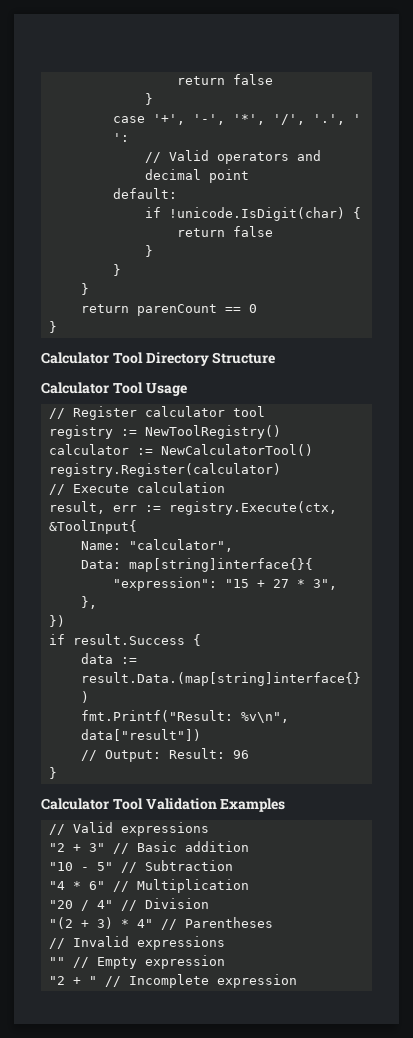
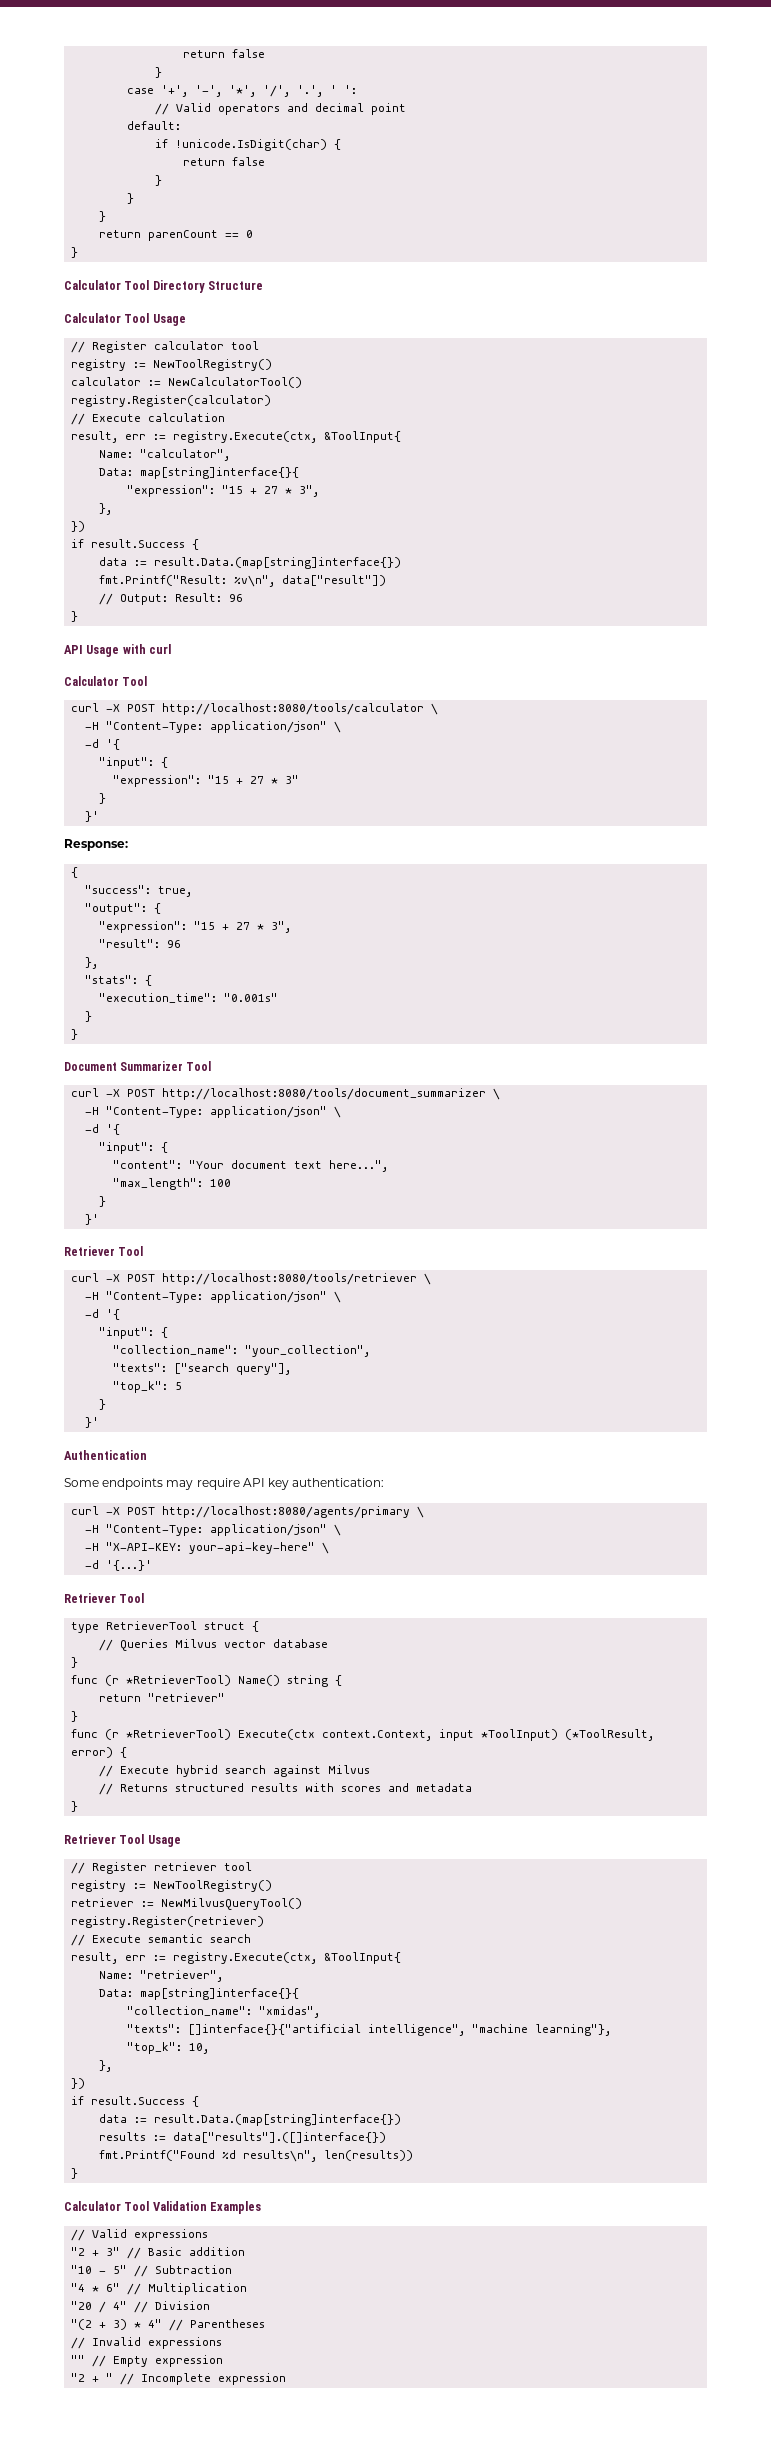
(57, 773) none -> [64,644,172,657] [64,676,148,686] [71,703,439,715] [85,721,342,733] [85,739,121,750] [99,757,169,769] [113,775,300,787] [99,793,107,804] [85,811,100,822] [64,839,128,851] [71,867,79,878] [85,885,193,897] [85,903,162,915] [99,921,292,933] [99,939,182,948] [85,957,99,969] [85,975,153,986] [99,993,279,1003] [85,1011,93,1022] [71,1029,79,1040] [64,1061,212,1071] [71,1088,501,1100] [85,1106,342,1118] [85,1124,121,1135] [99,1142,169,1154] [113,1160,389,1172] [113,1178,232,1190] [99,1196,107,1207] [85,1214,100,1225] [64,1246,144,1256] [71,1273,432,1285] [85,1291,342,1303] [85,1309,121,1320] [99,1327,169,1339] [113,1345,371,1357] [113,1363,292,1375] [113,1381,183,1393] [99,1399,107,1410] [85,1417,100,1428] [64,1450,147,1460] [64,1478,385,1490] [71,1506,425,1518] [85,1524,342,1536] [85,1542,330,1554] [85,1560,153,1571] [64,1593,145,1603] [71,1621,260,1633] [99,1639,329,1651] [71,1657,79,1668] [71,1675,343,1687] [99,1693,226,1702] [71,1711,79,1722] [71,1729,655,1741] [71,1747,128,1758] [99,1765,371,1777] [99,1783,473,1795] [71,1801,79,1812] [64,1834,181,1847] [71,1862,253,1874] [71,1880,273,1892] [71,1898,303,1910] [71,1916,265,1928] [71,1934,252,1946] [71,1952,402,1964] [99,1970,224,1982] [99,1988,300,2000] [127,2006,321,2018] [127,2024,612,2036] [127,2042,210,2054] [99,2060,113,2072] [71,2078,86,2089] [71,2096,200,2107] [99,2114,402,2126] [99,2132,387,2143] [99,2150,414,2162] [71,2168,79,2179] // API Usage with curl // Calculator Tool // curl -X POST http://localhost:8080/tools/calculator \ // -H "Content-Type: application/json" \ // -d '{ // "input": { // "expression": "15 + 27 * 3" // } // }' // Response: // { // "success": true, // "output": { // "expression": "15 + 27 * 3", // "result": 96 // }, // "stats": { // "execution_time": "0.001s" // } // } // Document Summarizer Tool // curl -X POST http://localhost:8080/tools/document_summarizer \ // -H "Content-Type: application/json" \ // -d '{ // "input": { // "content": "Your document text here...", // "max_length": 100 // } // }' // Retriever Tool // curl -X POST http://localhost:8080/tools/retriever \ // -H "Content-Type: application/json" \ // -d '{ // "input": { // "collection_name": "your_collection", // "texts": ["search query"], // "top_k": 5 // } // }' // Authentication // Some endpoints may require API key authentication: // curl -X POST http://localhost:8080/agents/primary \ // -H "Content-Type: application/json" \ // -H "X-API-KEY: your-api-key-here" \ // -d '{...}' // Retriever Tool // type RetrieverTool struct { // // Queries Milvus vector database // } // func (r *RetrieverTool) Name() string { // return "retriever" // } // func (r *RetrieverTool) Execute(ctx context.Context, input *ToolInput) (*ToolResult, error) { // // Execute hybrid search against Milvus // // Returns structured results with scores and metadata // } // Retriever Tool Usage // // Register retriever tool // registry := NewToolRegistry() // retriever := NewMilvusQueryTool() // registry.Register(retriever) // // Execute semantic search // result, err := registry.Execute(ctx, &ToolInput{ // Name: "retriever", // Data: map[string]interface{}{ // "collection_name": "xmidas", // "texts": []interface{}{"artificial intelligence", "machine learning"}, // "top_k": 10, // }, // }) // if result.Success { // data := result.Data.(map[string]interface{}) // results := data["results"].([]interface{}) // fmt.Printf("Found %d results\n", len(results)) // }

